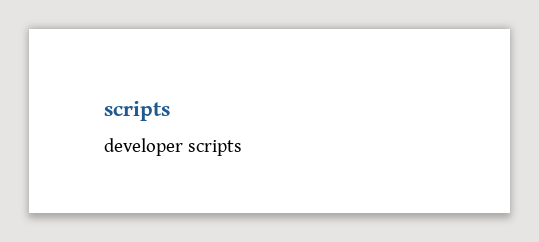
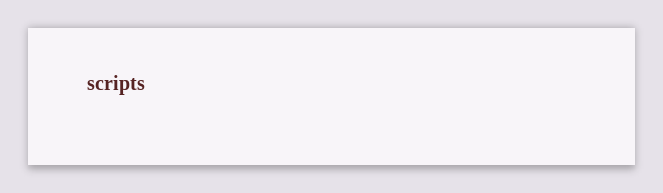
[104,101,170,121] [104,138,242,156] scripts // developer scripts -> [87,75,145,95] scripts

